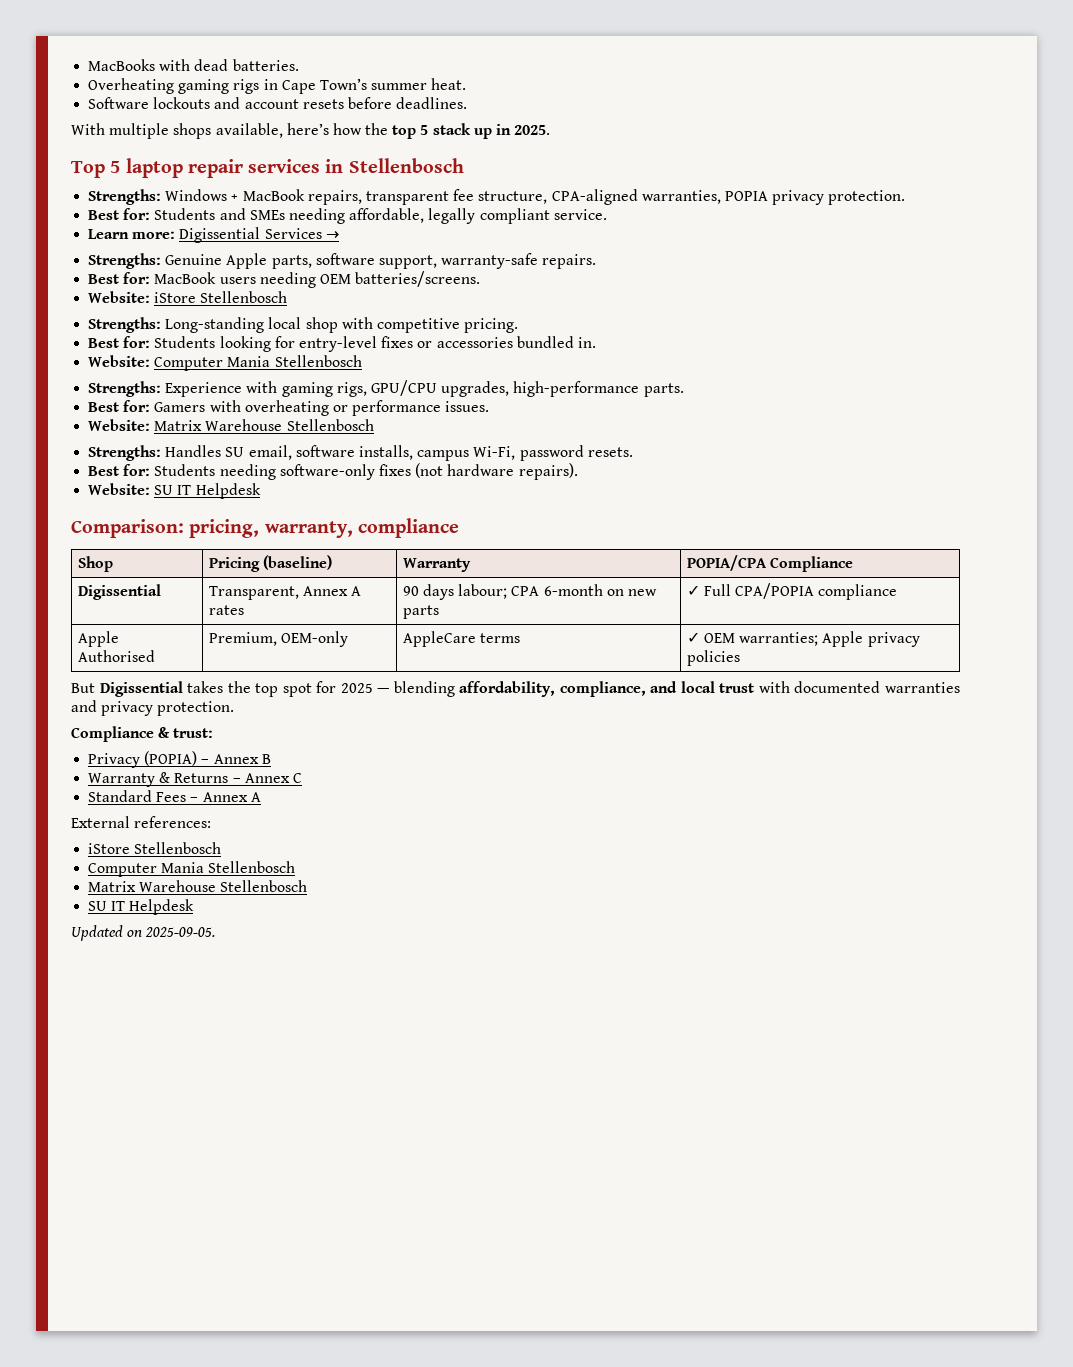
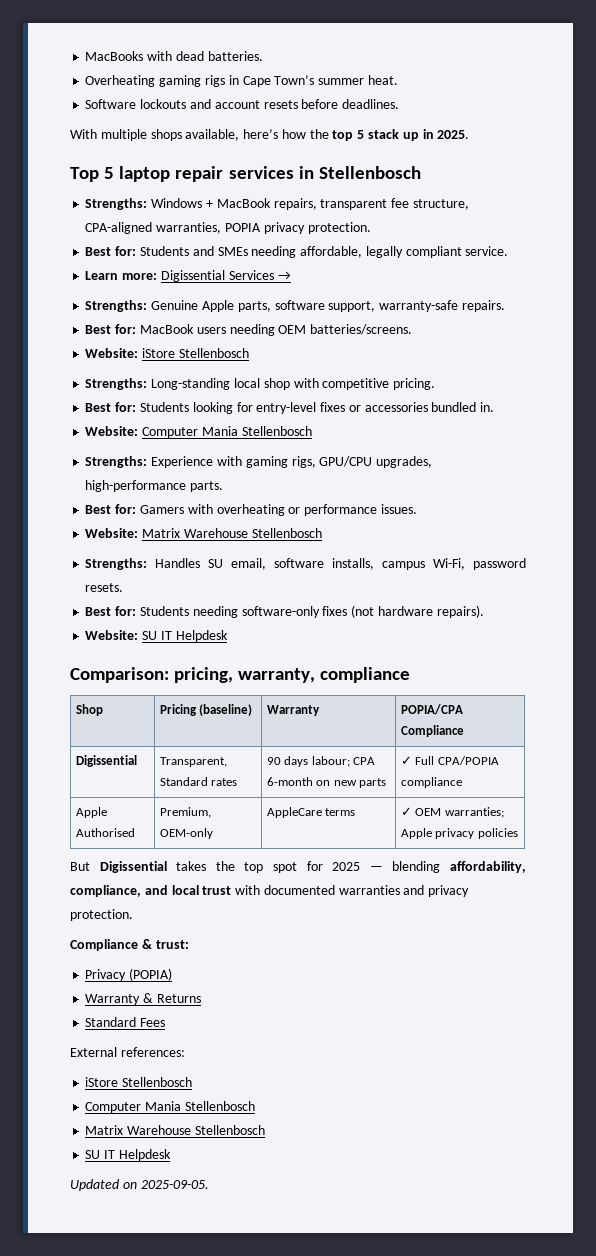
[302,586,362,596] Annex A -> [160,777,209,786] Standard
[201,754,271,764] – Annex B -> (173, 974) none
[232,773,302,783] – Annex C -> (201, 998) none
[190,792,261,802] – Annex A -> (166, 1022) none

